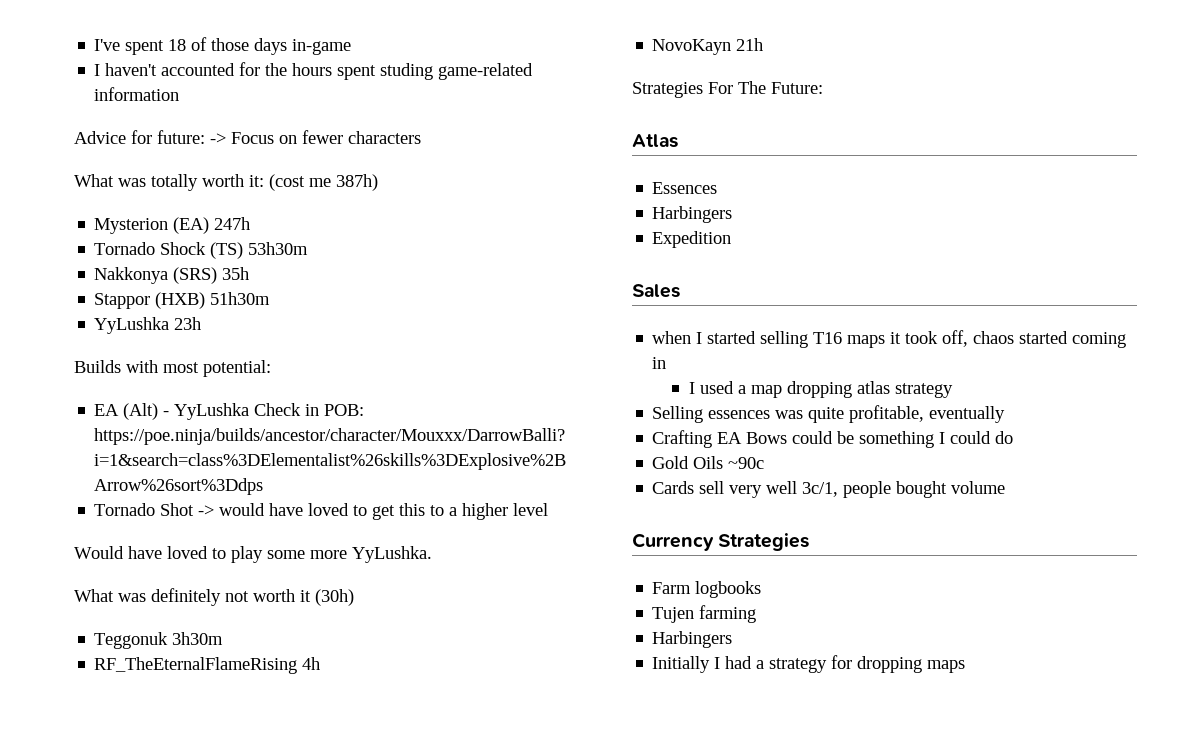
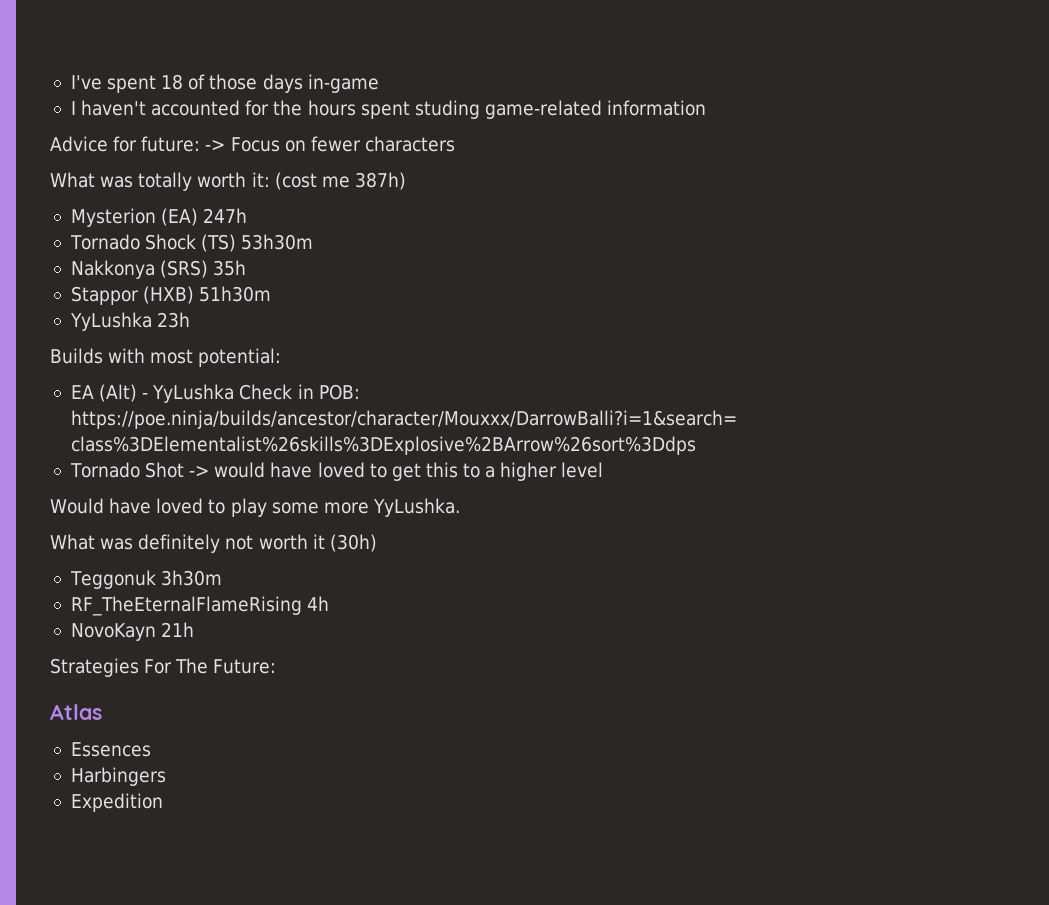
[632,284,680,298] [652,330,1127,348] [652,357,667,369] [688,381,953,398] [652,405,1006,423] [652,430,1014,448] [652,456,765,469] [652,481,1006,498] [632,533,810,551] [652,581,762,598] [652,605,757,623] [652,631,733,648] [652,655,966,673] // Sales // when I started selling T16 maps it took off, chaos started coming in // I used a map dropping atlas strategy // Selling essences was quite profitable, eventually // Crafting EA Bows could be something I could do // Gold Oils ~90c // Cards sell very well 3c/1, people bought volume // Currency Strategies // Farm logbooks // Tujen farming // Harbingers // Initially I had a strategy for dropping maps -> (163, 802) none

